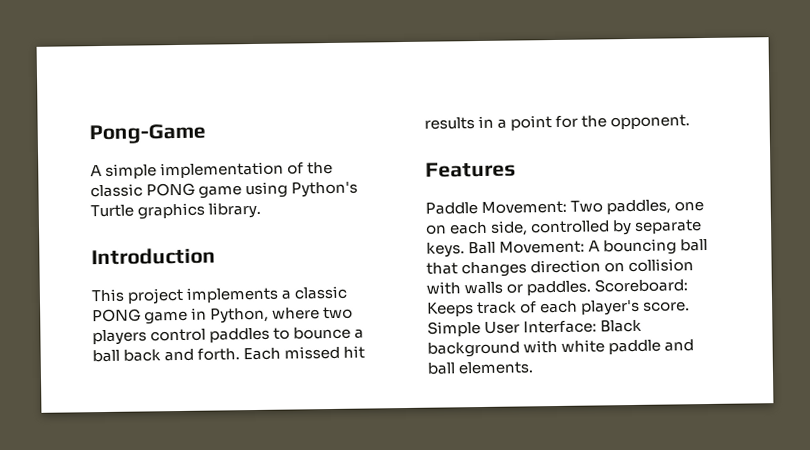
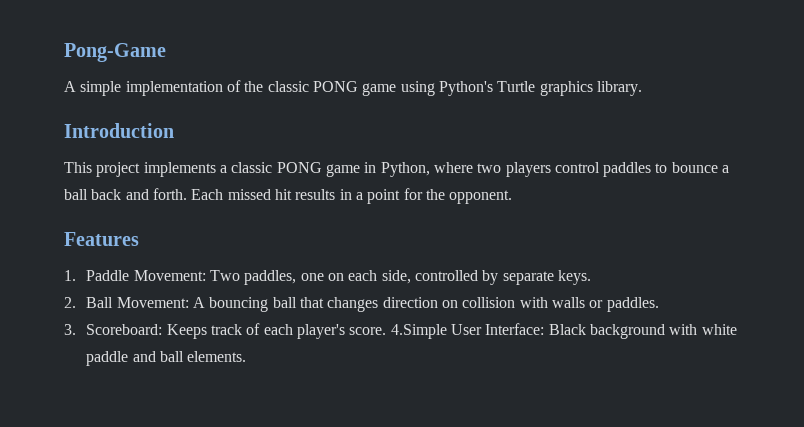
(516, 169) none -> [64,270,76,281] 1.
(465, 250) none -> [64,297,76,308] // 2.
(592, 288) none -> [64,324,76,335] // 3.
[427,321,481,337] Simple -> [390,324,447,339] 4.Simple

